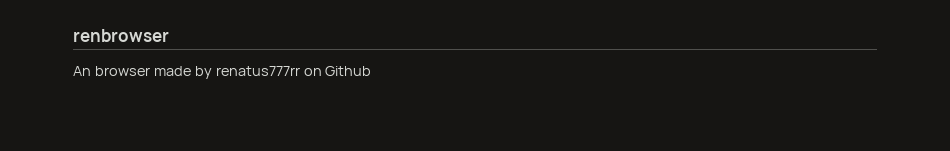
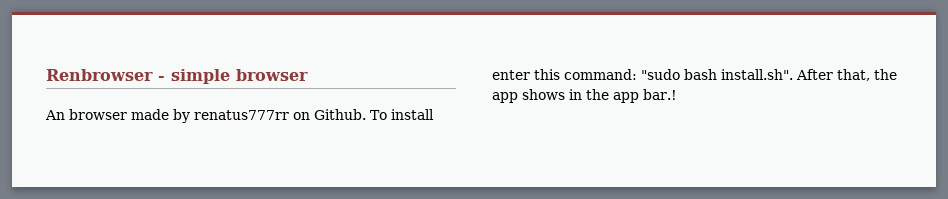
[73,29,169,42] renbrowser -> [46,69,308,84] Renbrowser - simple browser
[325,66,372,76] Github -> [314,109,434,120] [492,69,897,81] [492,89,677,103] Github. To install enter this command: "sudo bash install.sh". After that, the app shows in the app bar.!

